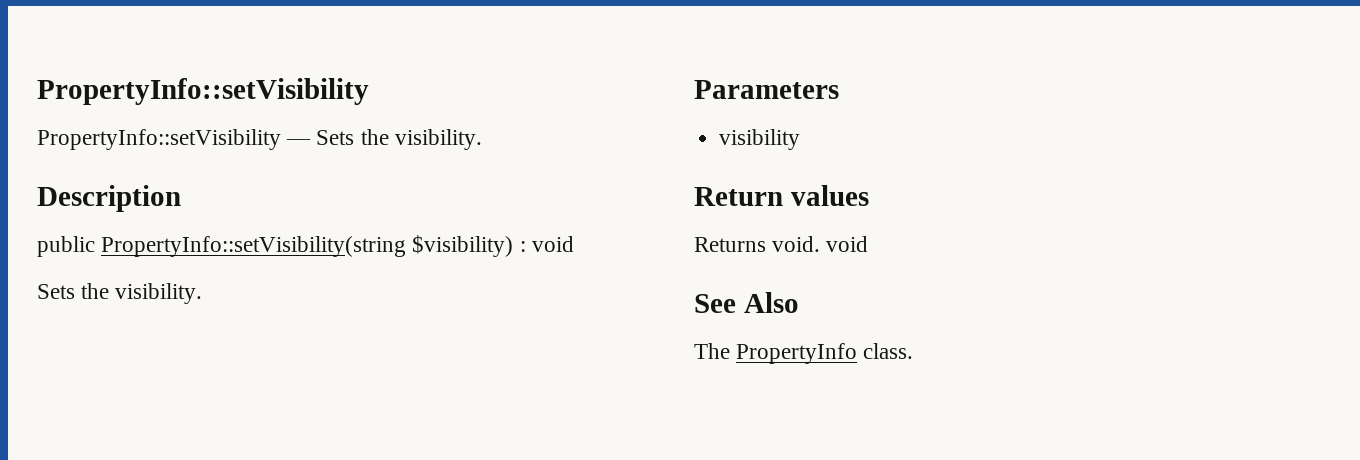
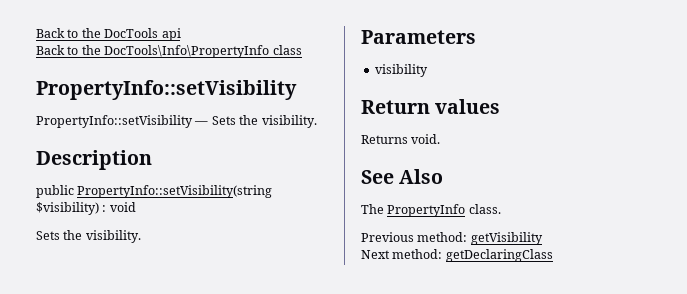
(37, 91) none -> [36,28,181,41] [36,45,302,58] Back to the DocTools api // Back to the DocTools\Info\PropertyInfo class //
[826,236,869,252] void -> (441, 139) none
(914, 351) none -> [361,232,543,245] [361,249,553,262] // Previous method: getVisibility // Next method: getDeclaringClass

